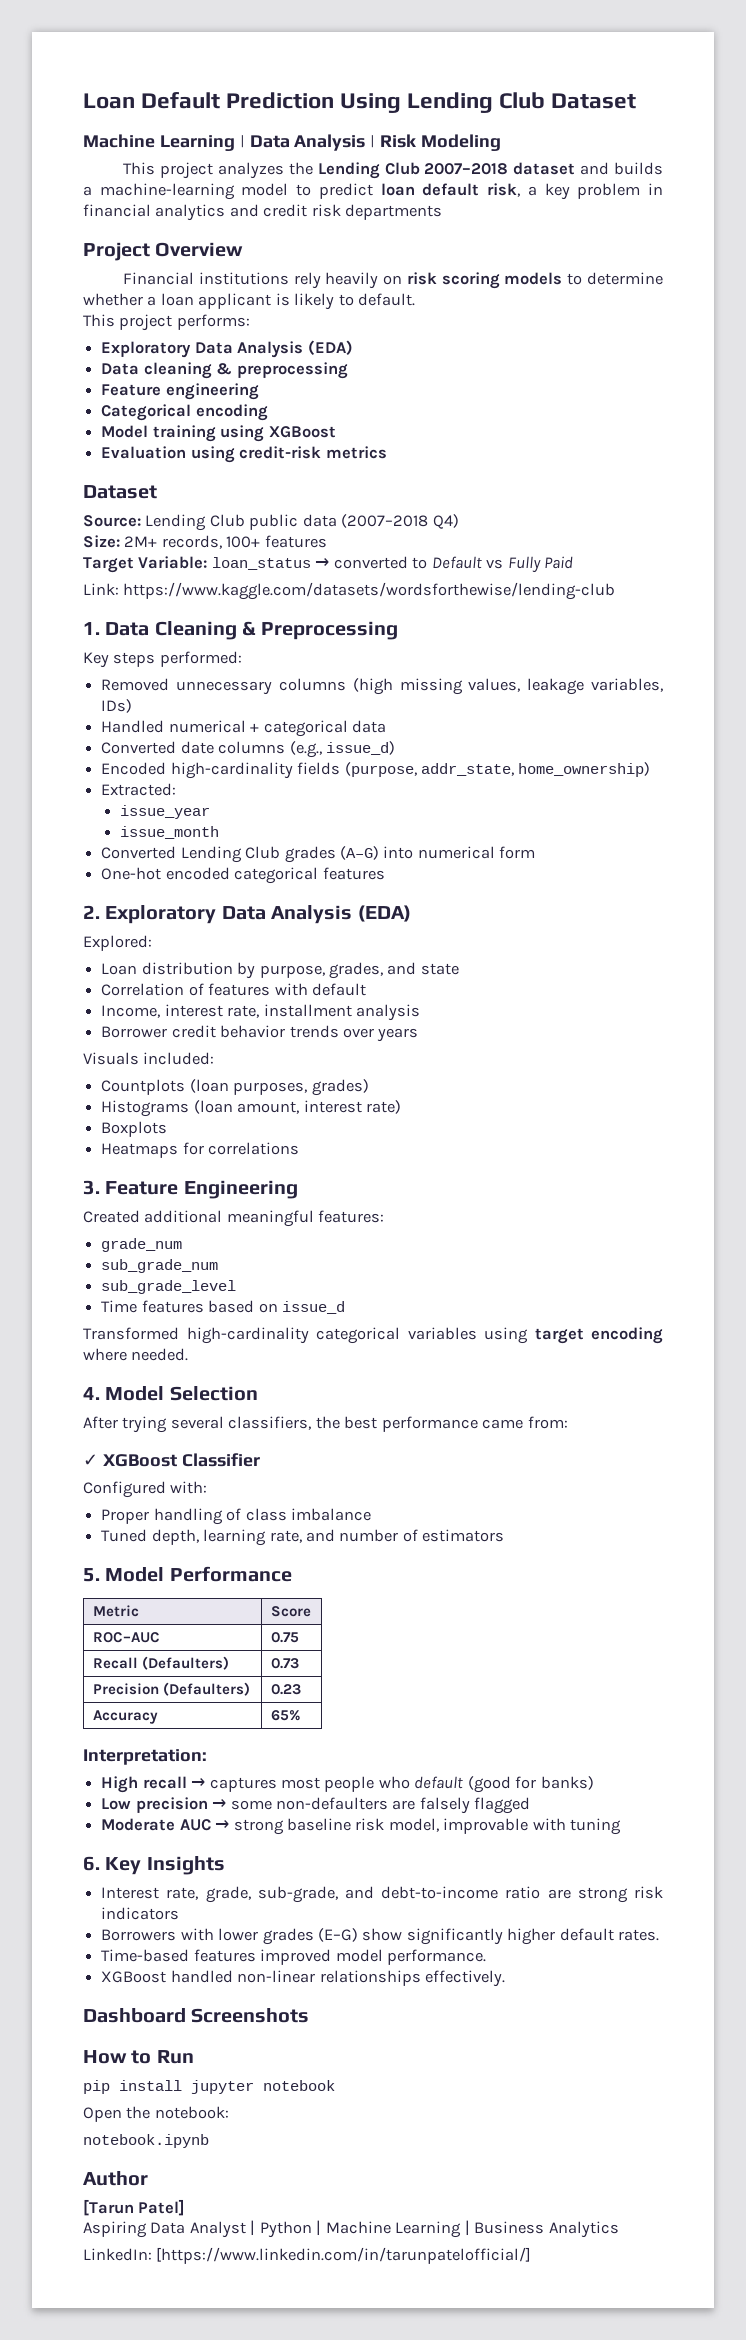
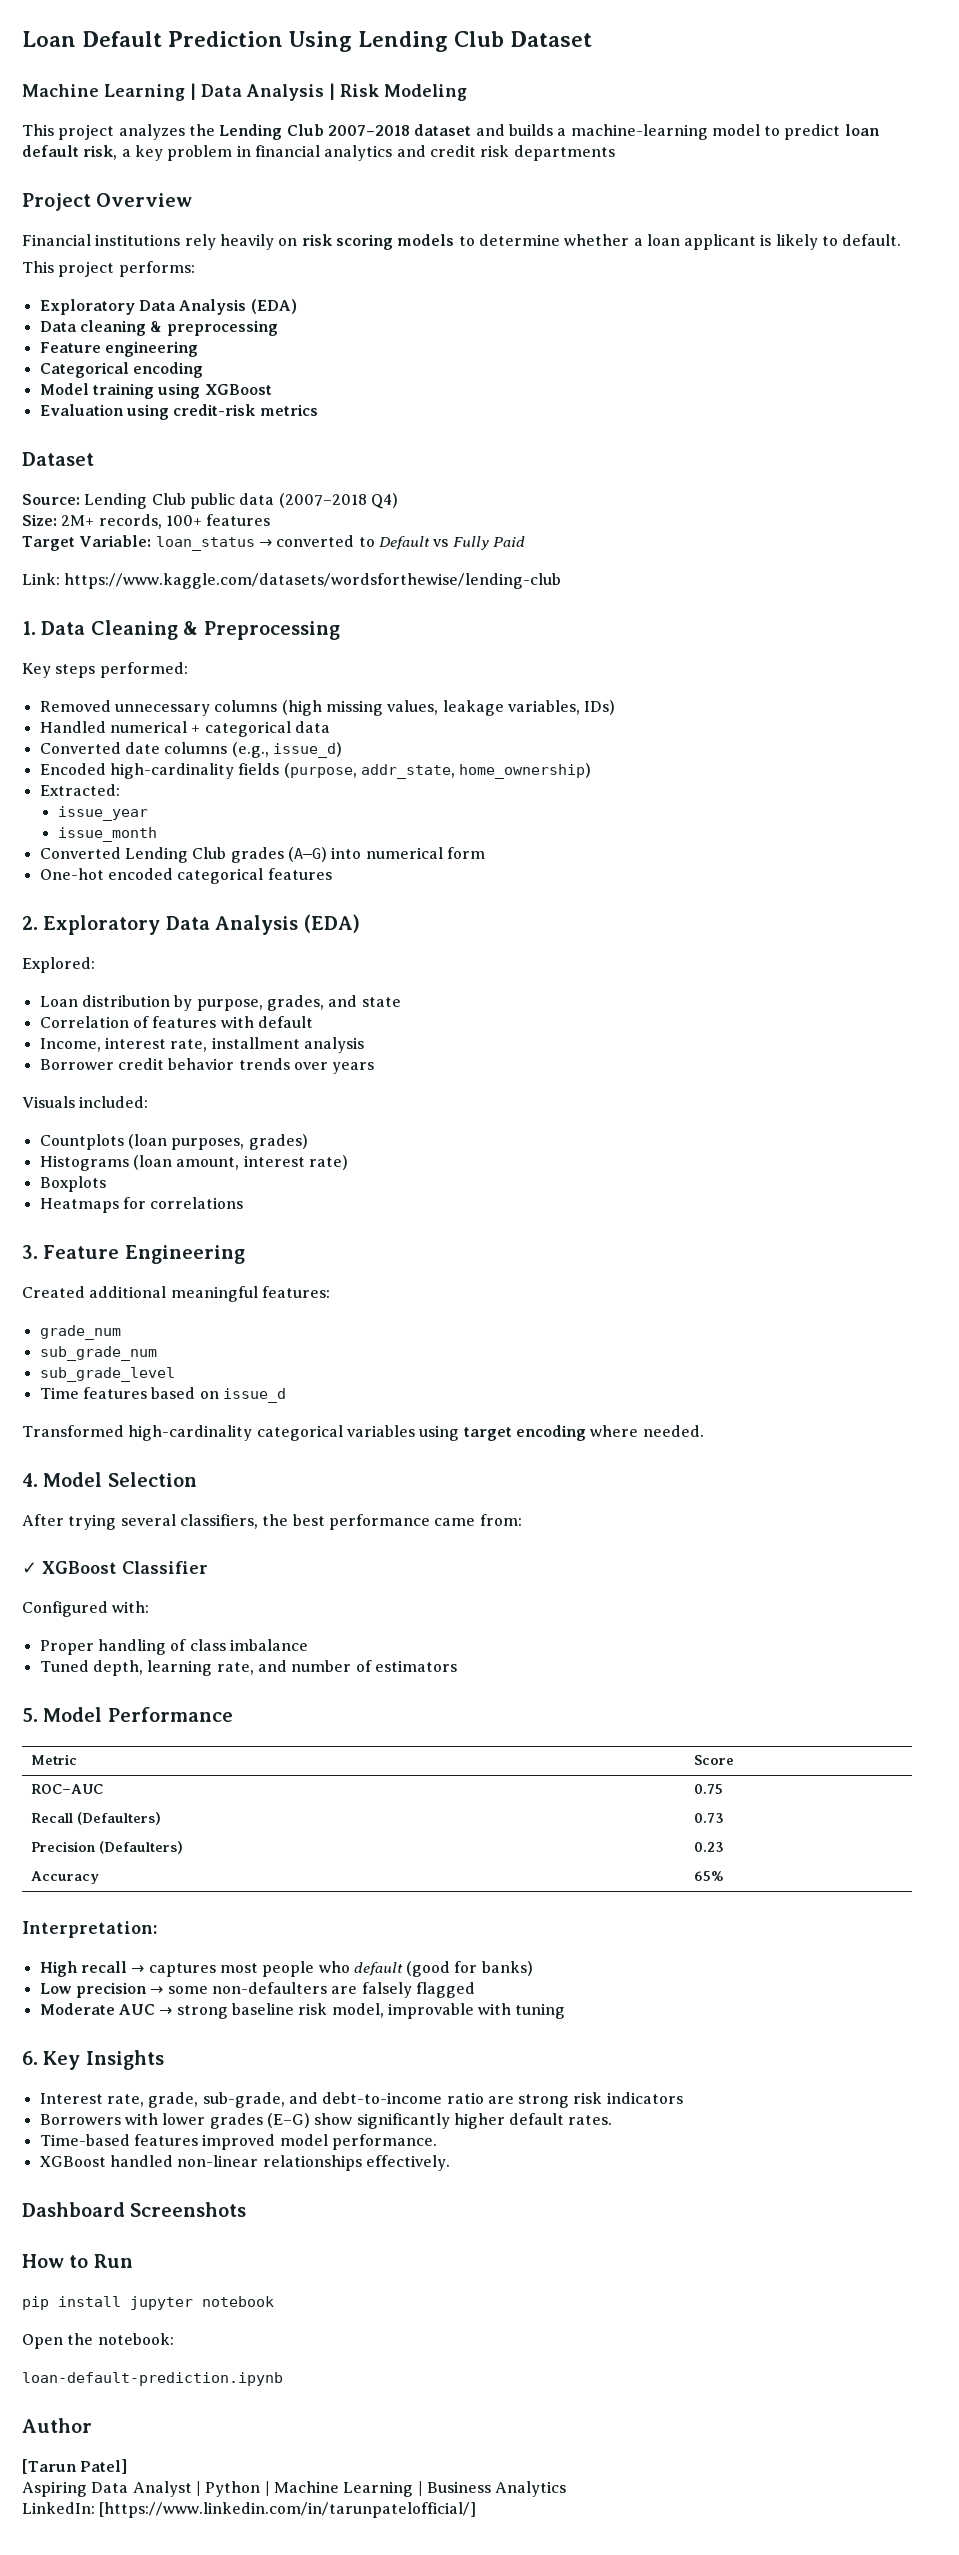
[83,2134,209,2148] notebook.ipynb -> [22,2372,283,2386] loan-default-prediction.ipynb

